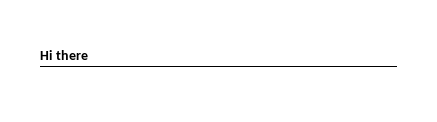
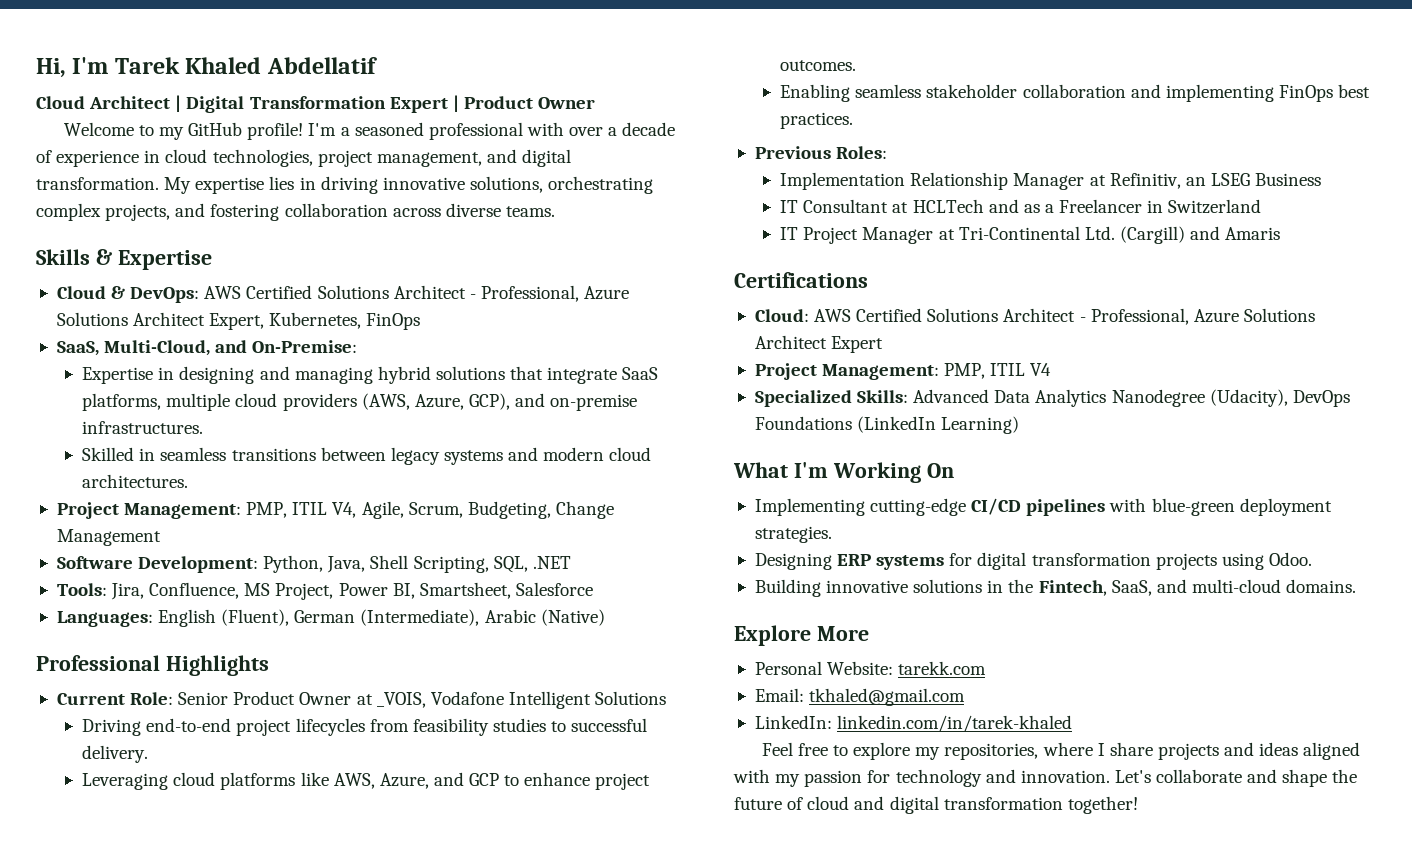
[40,50,88,60] Hi there -> [36,57,377,78] [36,95,596,113] [63,122,676,140] [36,149,572,167] [36,176,654,194] [36,203,555,221] [36,249,212,270] [56,285,630,303] [56,312,421,330] [56,340,358,356] [82,366,659,384] [82,393,638,411] [82,421,204,434] [82,447,652,465] [82,474,189,488] [56,501,614,519] [56,529,161,546] [56,555,571,573] [56,582,593,600] [56,609,605,627] [36,655,269,676] [56,691,667,709] [82,718,648,736] [82,745,149,763] [82,772,651,790] [780,60,857,71] [780,84,1371,102] [780,112,854,129] [754,146,888,159] [780,172,1322,190] [780,199,1262,214] [780,226,1281,244] [734,272,868,288] [754,308,1315,325] [754,335,884,353] [754,363,1052,380] [754,389,1350,407] [754,416,1020,434] [733,462,954,483] [754,498,1332,516] [754,526,832,543] [754,552,1312,570] [754,579,1357,597] [734,625,869,646] [754,661,987,675] [754,688,966,706] [754,715,1073,732] [761,742,1361,760] [733,769,1358,787] [734,796,1138,814] Hi, I'm Tarek Khaled Abdellatif // Cloud Architect | Digital Transformation Expert | Product Owner // Welcome to my GitHub profile! I'm a seasoned professional with over a decade of experience in cloud technologies, project management, and digital transformation. My expertise lies in driving innovative solutions, orchestrating complex projects, and fostering collaboration across diverse teams. // Skills & Expertise // Cloud & DevOps: AWS Certified Solutions Architect - Professional, Azure Solutions Architect Expert, Kubernetes, FinOps // SaaS, Multi-Cloud, and On-Premise: // Expertise in designing and managing hybrid solutions that integrate SaaS platforms, multiple cloud providers (AWS, Azure, GCP), and on-premise infrastructures. // Skilled in seamless transitions between legacy systems and modern cloud architectures. // Project Management: PMP, ITIL V4, Agile, Scrum, Budgeting, Change Management // Software Development: Python, Java, Shell Scripting, SQL, .NET // Tools: Jira, Confluence, MS Project, Power BI, Smartsheet, Salesforce // Languages: English (Fluent), German (Intermediate), Arabic (Native) // Professional Highlights // Current Role: Senior Product Owner at _VOIS, Vodafone Intelligent Solutions // Driving end-to-end project lifecycles from feasibility studies to successful delivery. // Leveraging cloud platforms like AWS, Azure, and GCP to enhance project outcomes. // Enabling seamless stakeholder collaboration and implementing FinOps best practices. // Previous Roles: // Implementation Relationship Manager at Refinitiv, an LSEG Business // IT Consultant at HCLTech and as a Freelancer in Switzerland // IT Project Manager at Tri-Continental Ltd. (Cargill) and Amaris // Certifications // Cloud: AWS Certified Solutions Architect - Professional, Azure Solutions Architect Expert // Project Management: PMP, ITIL V4 // Specialized Skills: Advanced Data Analytics Nanodegree (Udacity), DevOps Foundations (LinkedIn Learning) // What I'm Working On // Implementing cutting-edge CI/CD pipelines with blue-green deployment strategies. // Designing ERP systems for digital transformation projects using Odoo. // Building innovative solutions in the Fintech, SaaS, and multi-cloud domains. // Explore More // Personal Website: tarekk.com // Email: tkhaled@gmail.com // LinkedIn: linkedin.com/in/tarek-khaled // Feel free to explore my repositories, where I share projects and ideas aligned with my passion for technology and innovation. Let's collaborate and shape the future of cloud and digital transformation together!

